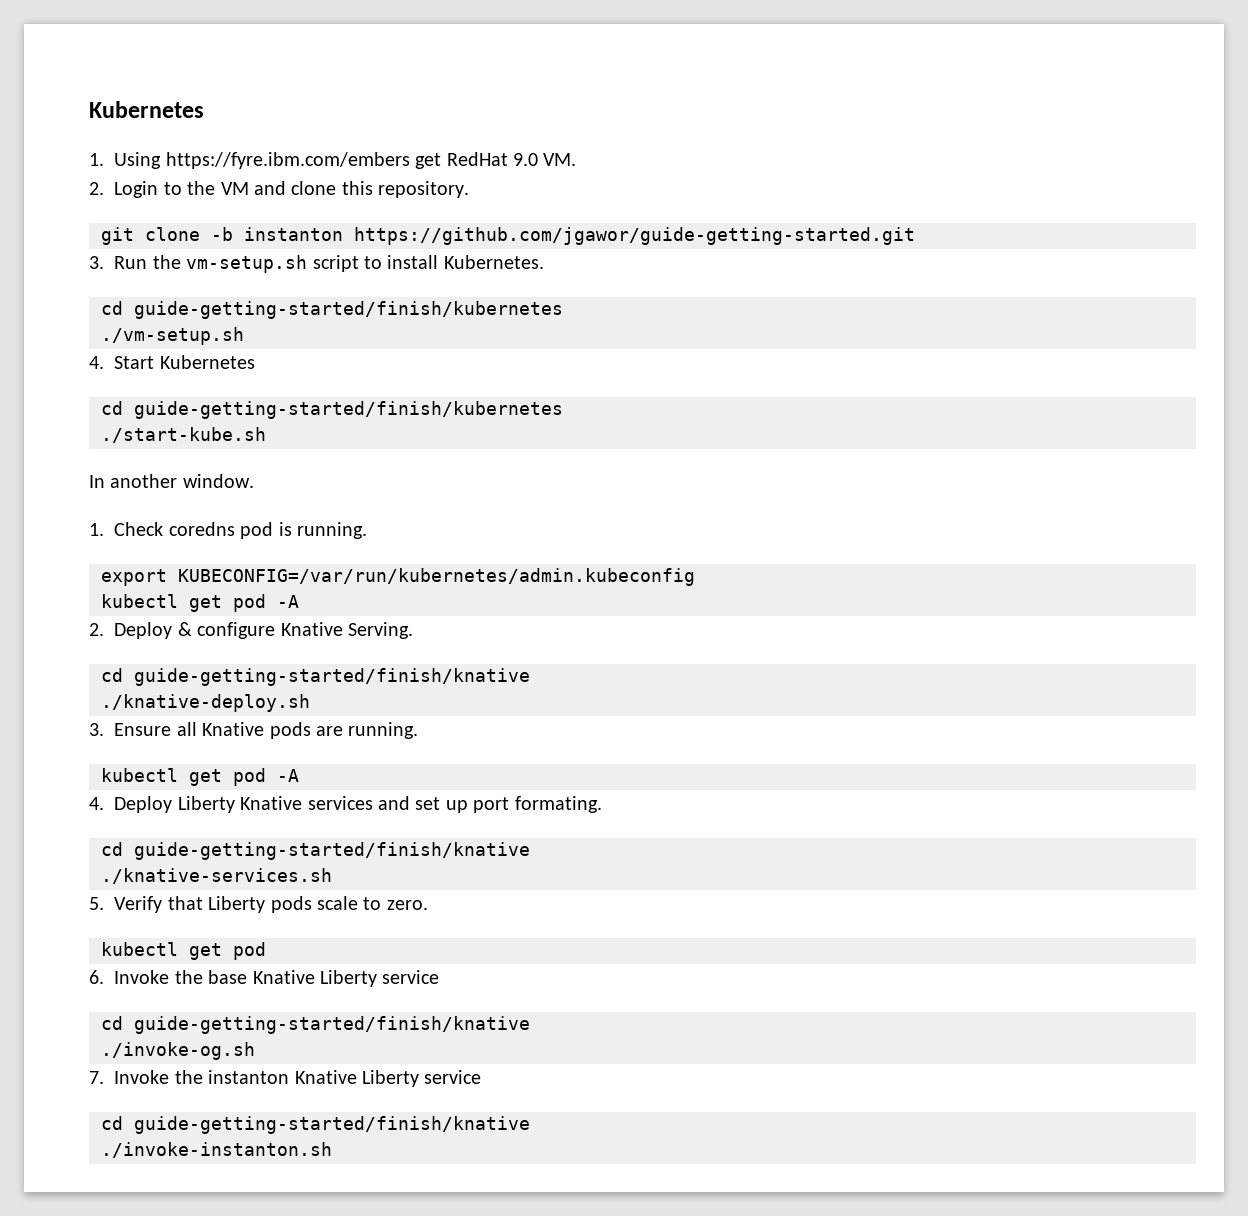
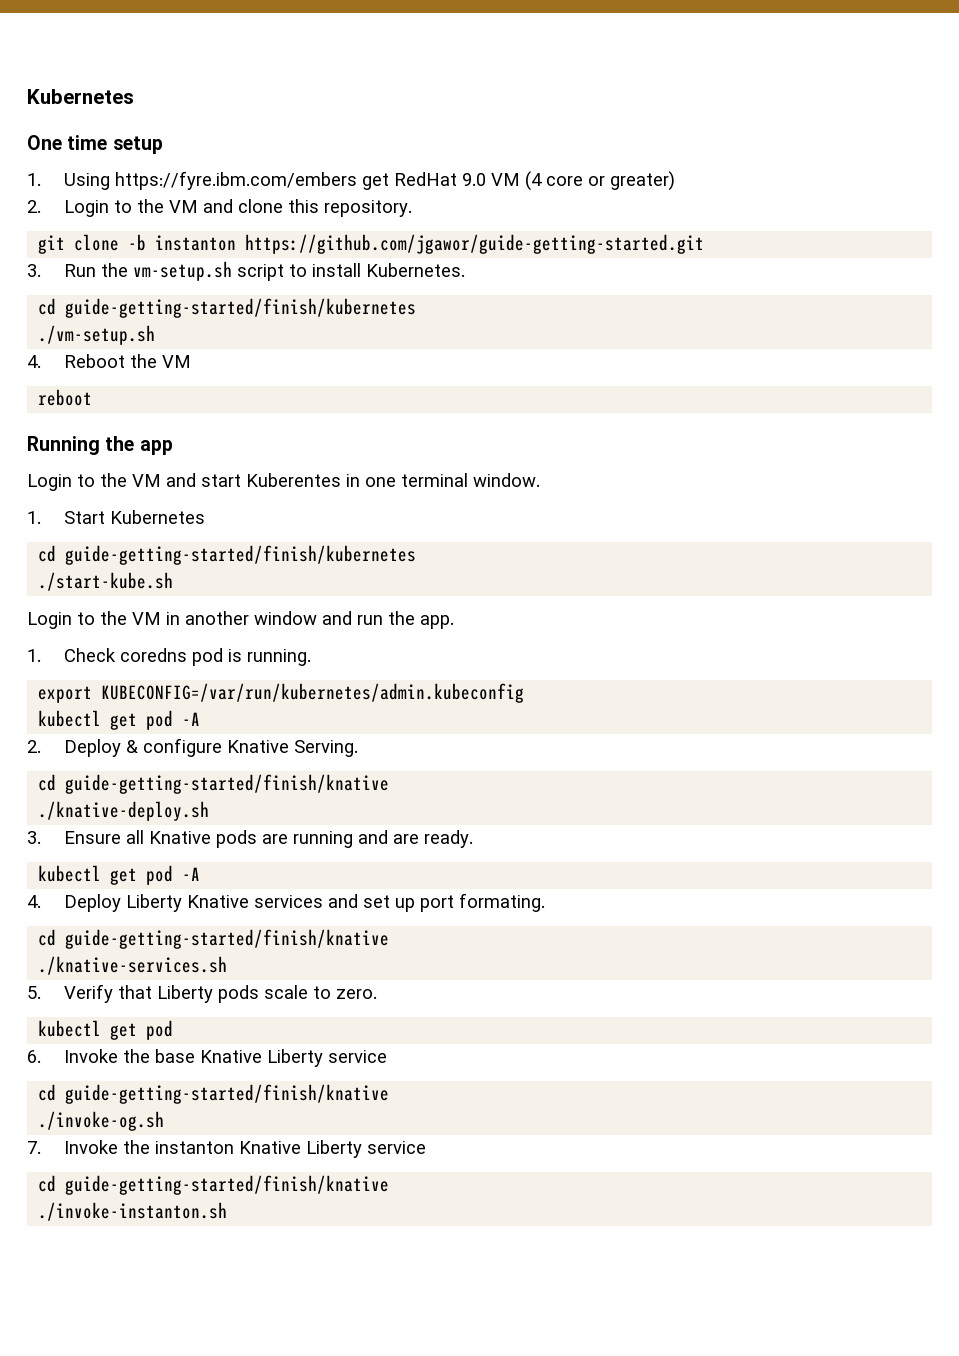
[89,101,204,118] Kubernetes -> [27,89,134,104] [27,135,163,154] Kubernetes // One time setup
[543,153,577,166] VM. -> [490,171,675,191] VM (4 core or greater)
(104, 362) none -> [63,354,191,368] [38,389,93,406] [27,436,173,455] [27,473,540,491] [27,511,41,524] Reboot the VM // reboot // Running the app // Login to the VM and start Kuberentes in one terminal window. // 1.
[89,474,254,488] In another window. -> [27,611,454,629] Login to the VM in another window and run the app.
[348,722,419,739] running. -> [292,830,473,848] running and are ready.

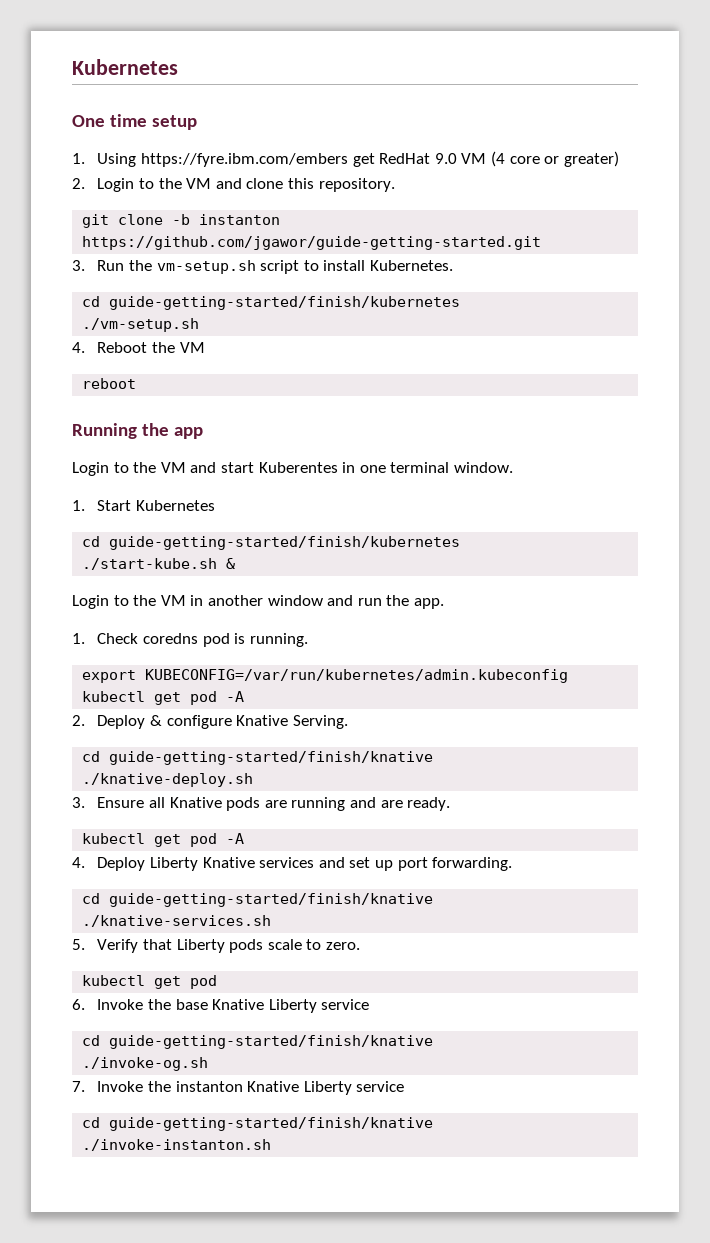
(174, 581) none -> [226,558,236,569] &
[458,893,545,912] formating. -> [432,857,513,871] forwarding.

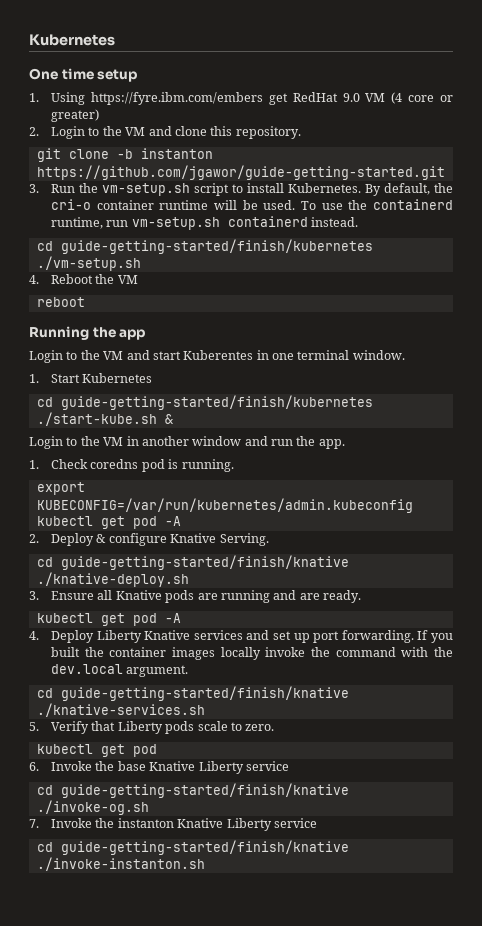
(453, 265) none -> [365,183,453,196] [51,199,454,210] [51,216,359,230] By default, the cri-o container runtime will be used. To use the containerd runtime, run vm-setup.sh containerd instead.
(513, 864) none -> [417,630,454,643] [51,647,454,660] [51,664,189,677] If you built the container images locally invoke the command with the dev.local argument.

